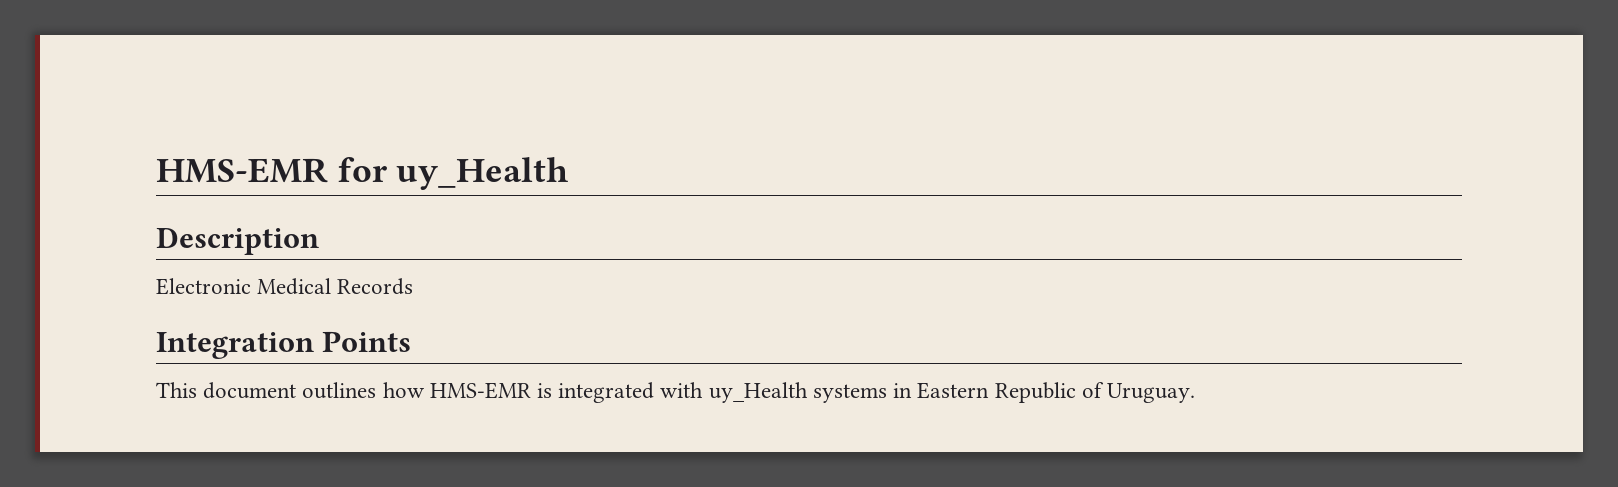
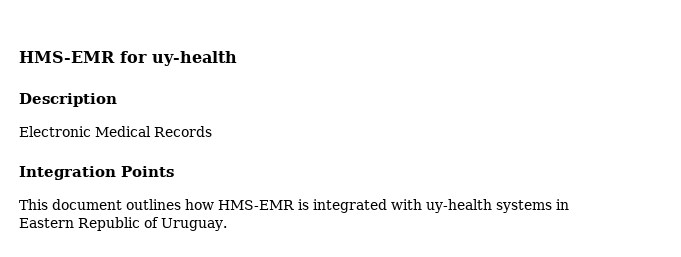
[396,157,569,190] uy_Health -> [152,51,237,66] uy-health
[708,382,808,403] uy_Health -> [426,199,492,213] uy-health

